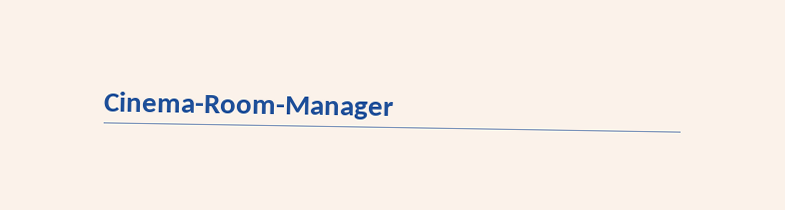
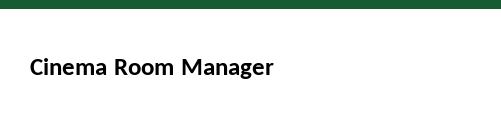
[103,91,394,121] Cinema-Room-Manager -> [30,58,274,79] Cinema Room Manager

